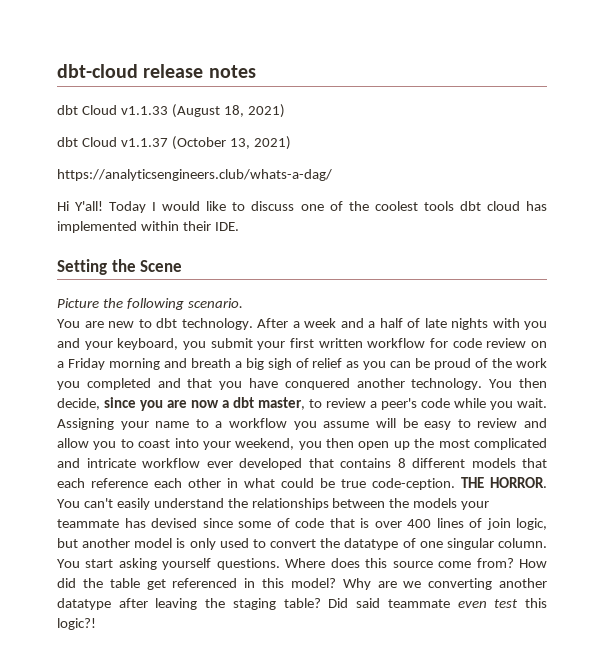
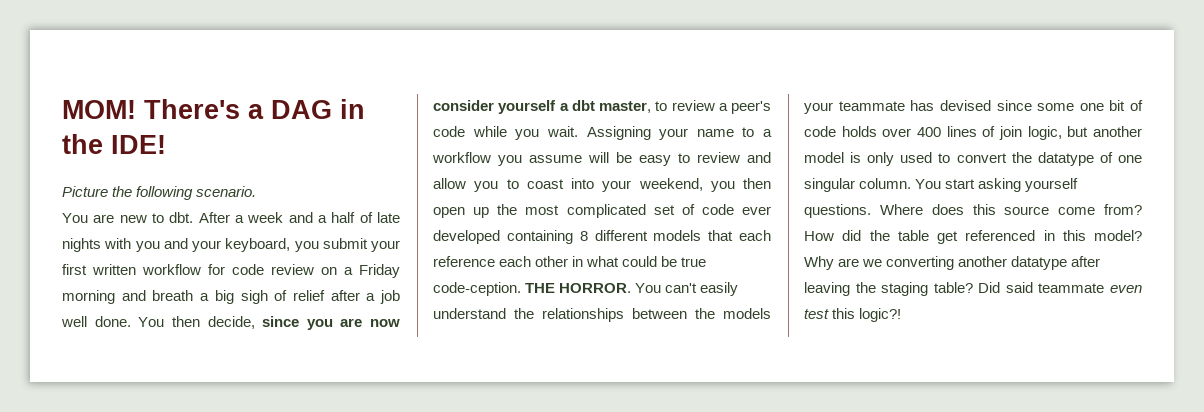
[57,64,256,78] [57,104,285,118] [57,136,291,150] [57,169,332,181] [57,201,547,213] [57,221,239,233] [57,259,183,275] dbt-cloud release notes // dbt Cloud v1.1.33 (August 18, 2021) // dbt Cloud v1.1.37 (October 13, 2021) // https://analyticsengineers.club/whats-a-dag/ // Hi Y'all! Today I would like to discuss one of the coolest tools dbt cloud has implemented within their IDE. // Setting the Scene -> [62,99,365,119] [62,134,166,154] MOM! There's a DAG in the IDE!
[156,318,253,330] dbt technology. -> [169,212,194,223] dbt.
[346,358,547,370] [57,378,483,390] as you can be proud of the work you completed and that you have conquered another technology. -> [330,290,400,304] [61,316,131,327] after a job well done.
(219, 404) none -> [433,100,557,114] consider yourself
[57,458,391,470] and intricate workflow ever developed that contains -> [653,204,771,215] [433,230,573,244] set of code ever developed containing
[276,518,369,528] of code that is -> [1079,100,1143,111] [804,126,877,137] one bit of code holds

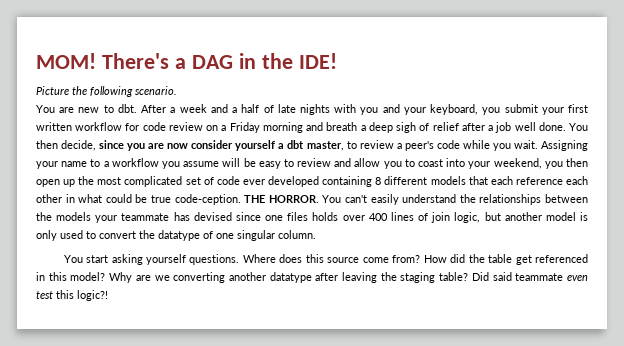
[214,290,234,304] big -> [368,122,393,133] deep
[1037,100,1143,111] [804,126,836,137] some one bit of code -> [265,212,309,221] one files
(912, 183) none -> (316, 234) //

